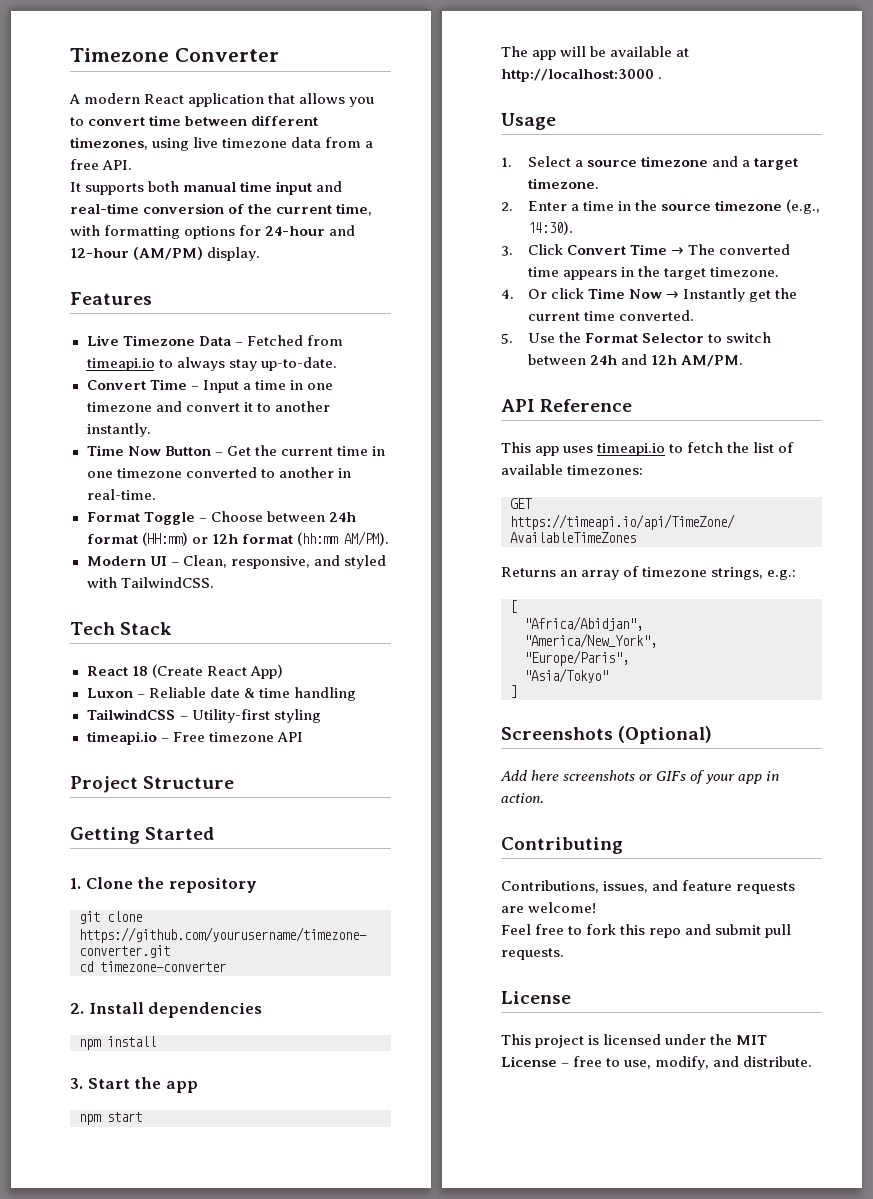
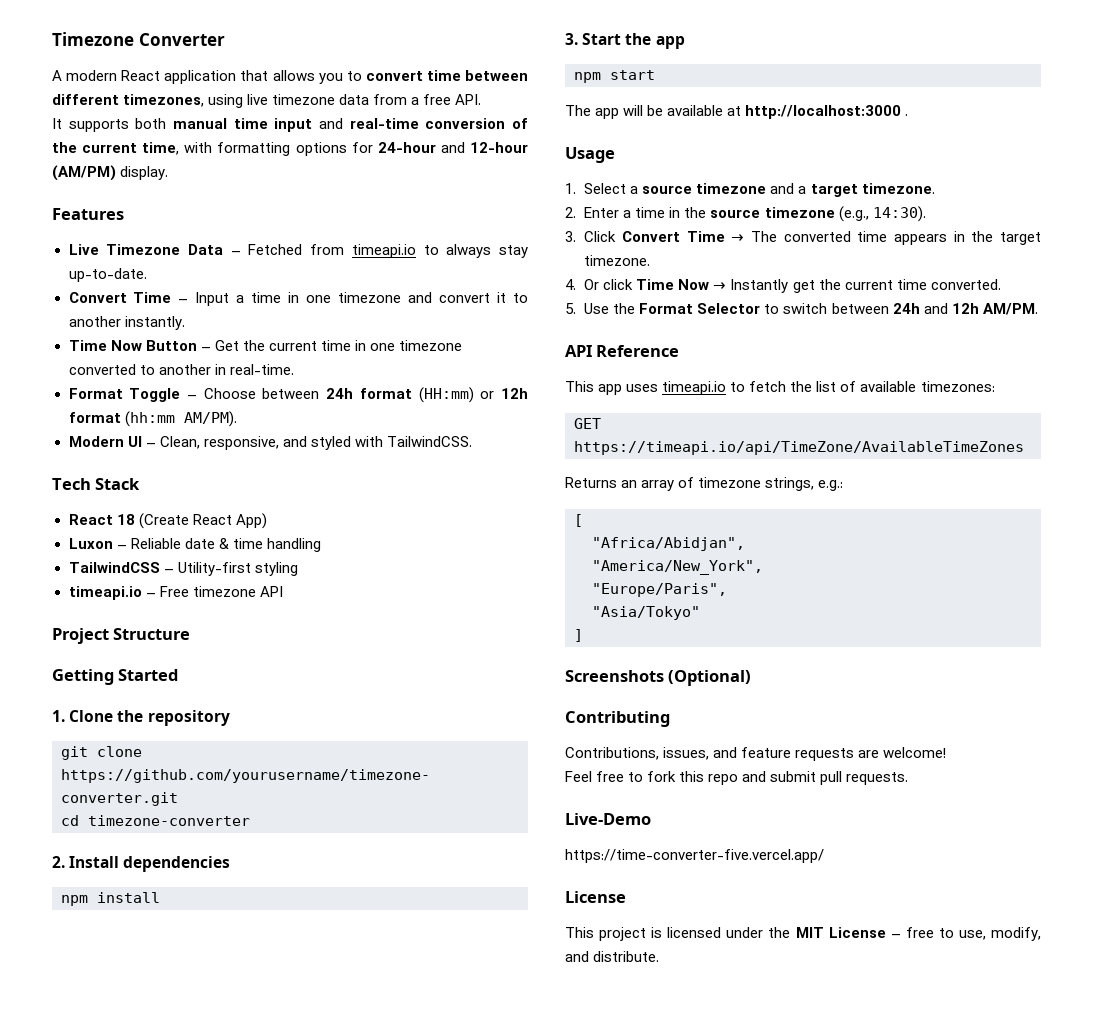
[500,770,780,784] [501,793,544,803] // Add here screenshots or GIFs of your app in action. -> (752, 678) none
(564, 954) none -> [565,813,651,825] [565,849,824,863] // Live-Demo // https://time-converter-five.vercel.app/

